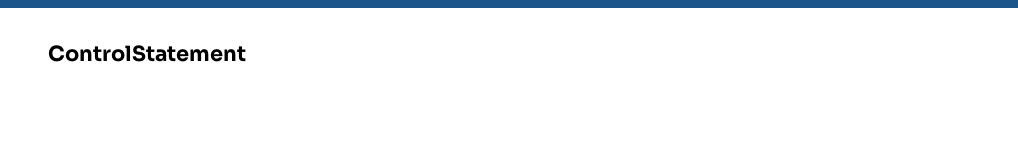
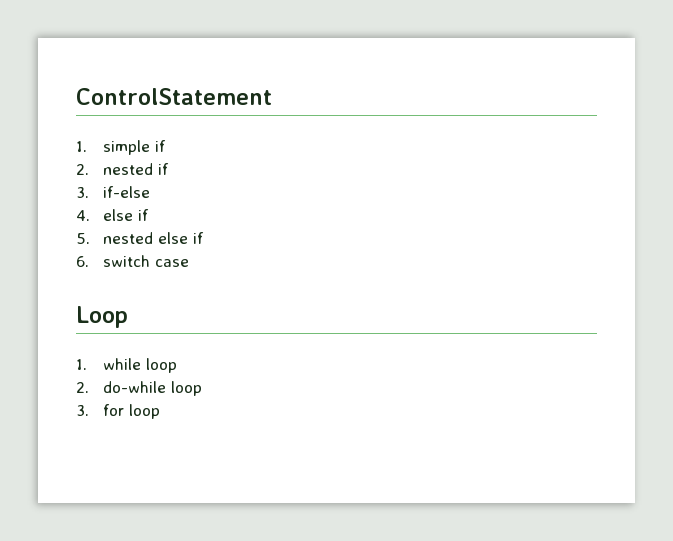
(246, 53) none -> [76,140,166,155] [76,163,169,175] [76,186,150,198] [76,209,149,221] [76,232,204,244] [76,255,189,267] [76,306,128,328] [76,358,177,373] [76,381,202,396] [76,404,160,419] // 1. simple if // 2. nested if // 3. if-else // 4. else if // 5. nested else if // 6. switch case // Loop // 1. while loop // 2. do-while loop // 3. for loop

